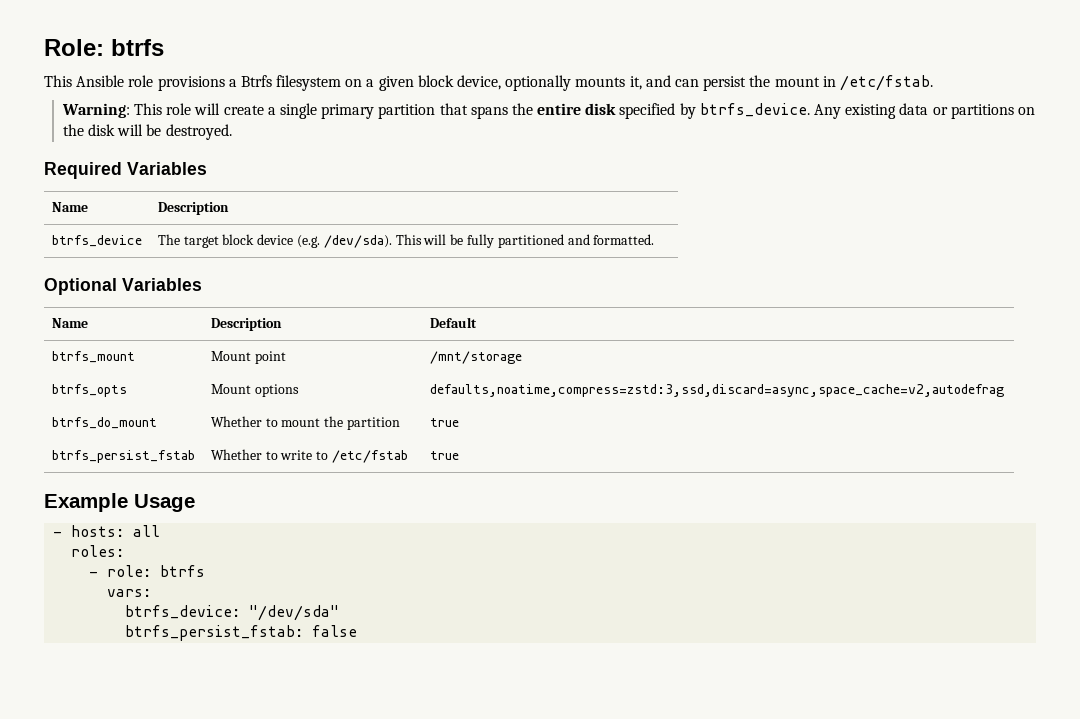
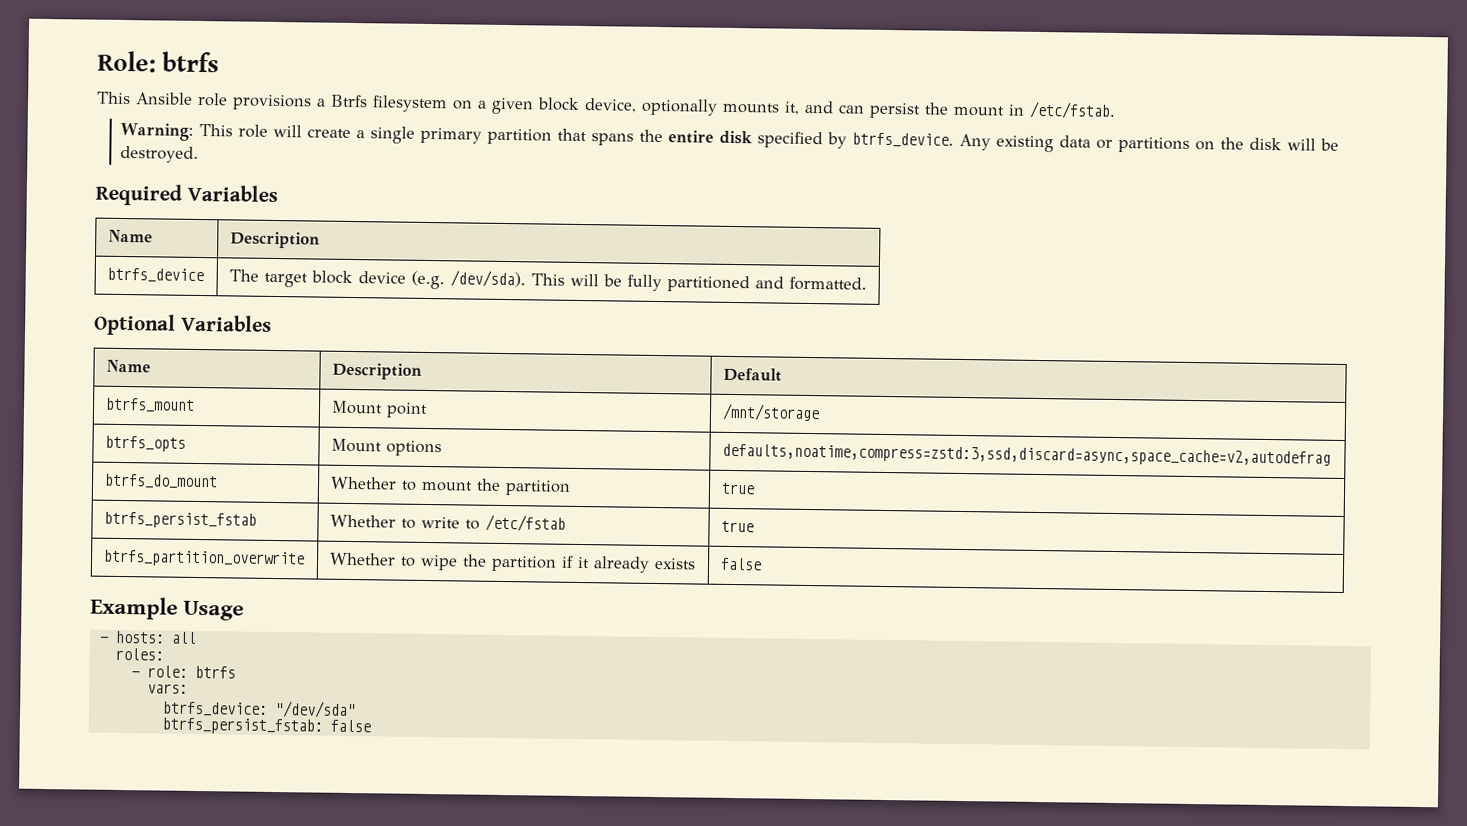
(459, 455) none -> [102,549,305,568] [328,552,696,573] [719,557,762,571] // btrfs_partition_overwrite | Whether to wipe the partition if it already exists | false

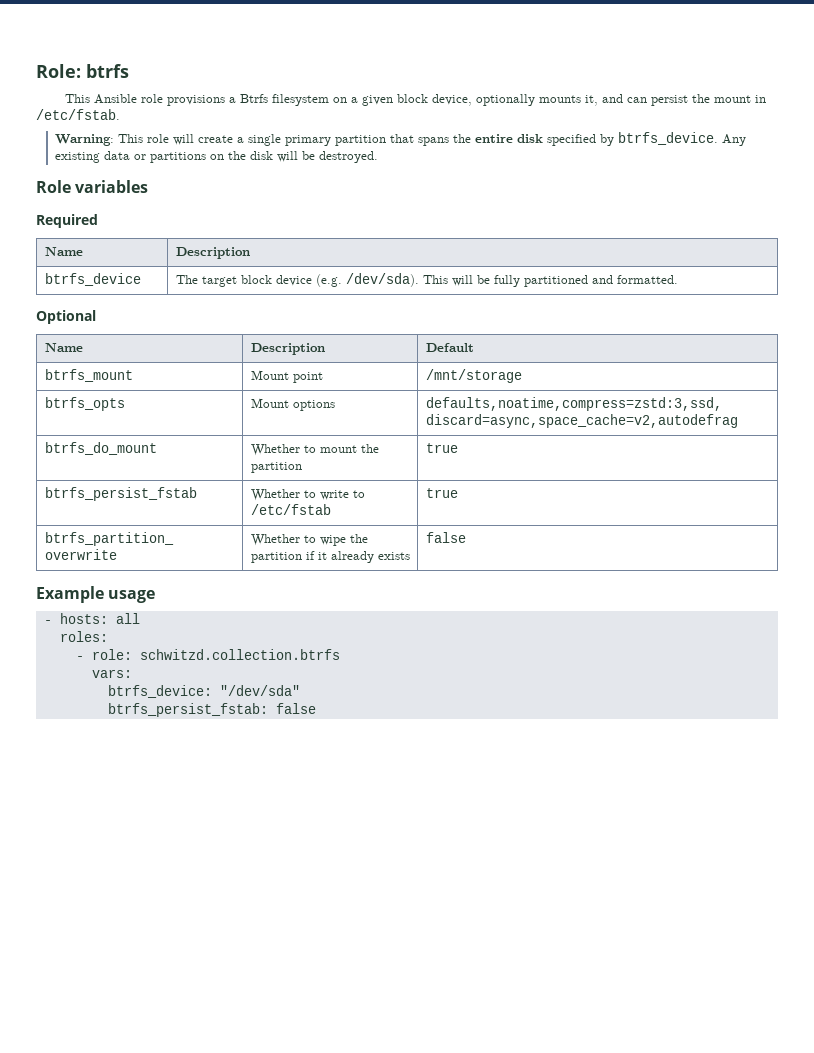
(200, 154) none -> [36,180,149,193] // Role variables
[186,184,278,203] Variables -> (98, 221) none
[180,314,272,332] Variables -> (96, 317) none
[183,600,245,621] Usage -> [108,590,156,603] usage
[194,665,236,679] btrfs -> [139,649,340,660] schwitzd.collection.btrfs

